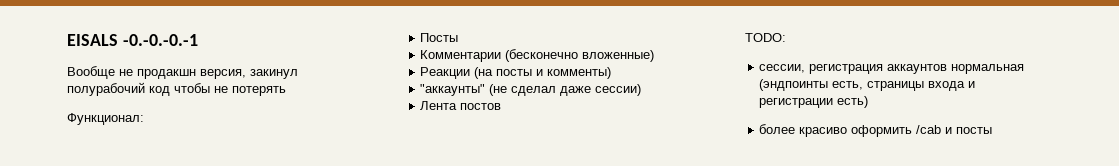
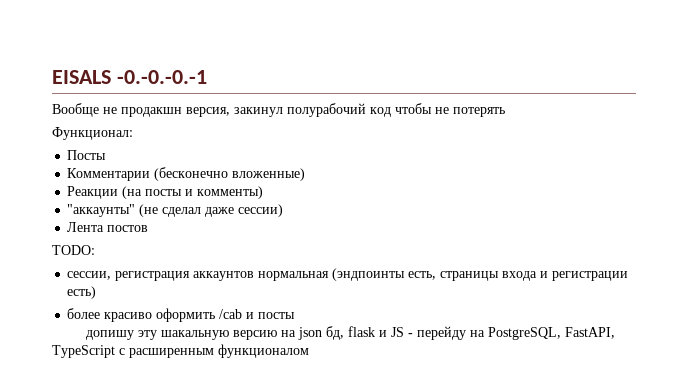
(993, 130) none -> [85,326,615,340] [52,344,309,358] // допишу эту шакальную версию на json бд, flask и JS - перейду на PostgreSQL, FastAPI, TypeScript с расширенным функционалом

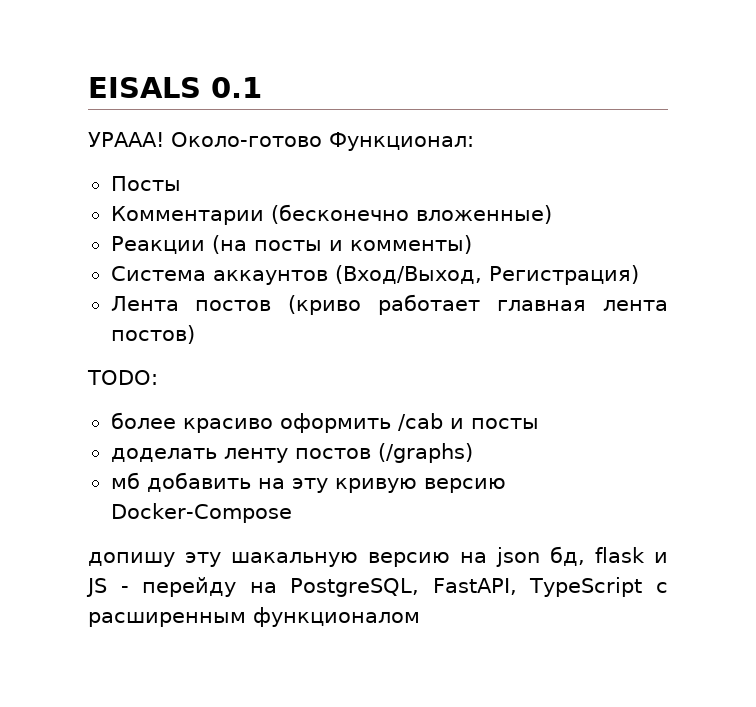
[116,70,207,84] [52,103,505,117] -0.-0.-0.-1 // Вообще не продакшн версия, закинул полурабочий код чтобы не потерять // -> [211,77,262,98] [88,132,322,147] 0.1 // УРААА! Около-готово
[67,204,284,217] [67,222,149,232] [52,245,95,255] [67,268,629,281] [67,286,97,299] "аккаунты" (не сделал даже сессии) // Лента постов // TODO: // сессии, регистрация аккаунтов нормальная (эндпоинты есть, страницы входа и регистрации есть) -> [110,265,639,285] [110,294,668,315] [110,325,195,344] [87,370,158,385] Система аккаунтов (Вход/Выход, Регистрация) // Лента постов (криво работает главная лента постов) // TODO:
(296, 315) none -> [110,443,473,463] [110,472,506,493] [110,503,292,523] // доделать ленту постов (/graphs) // мб добавить на эту кривую версию Docker-Compose

